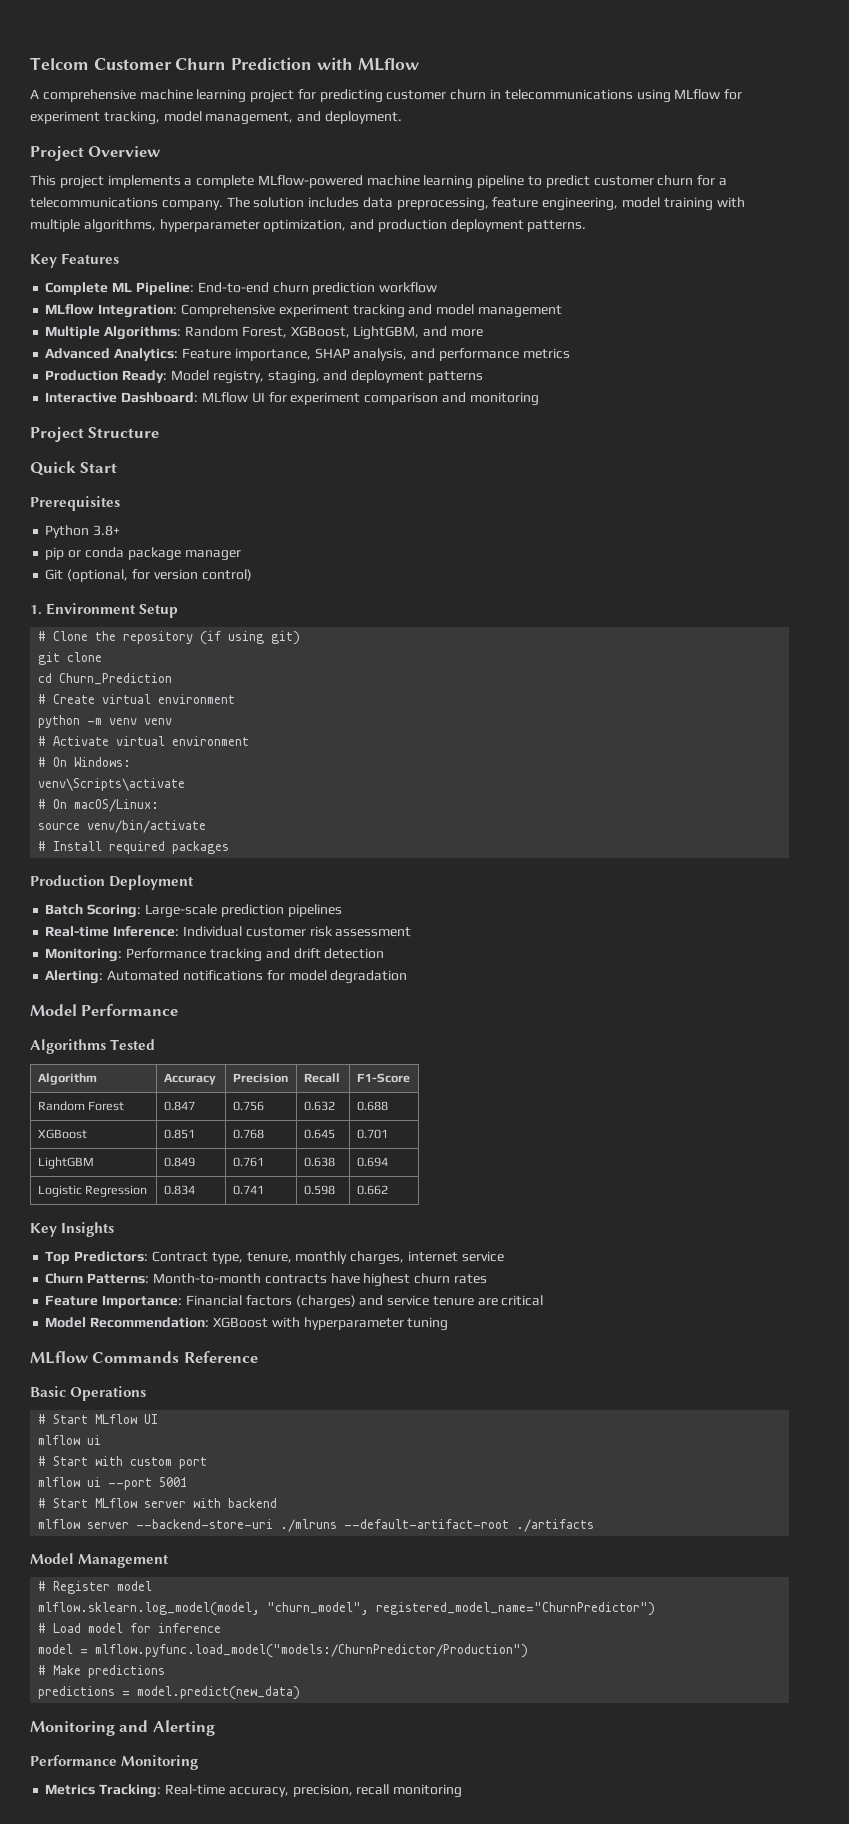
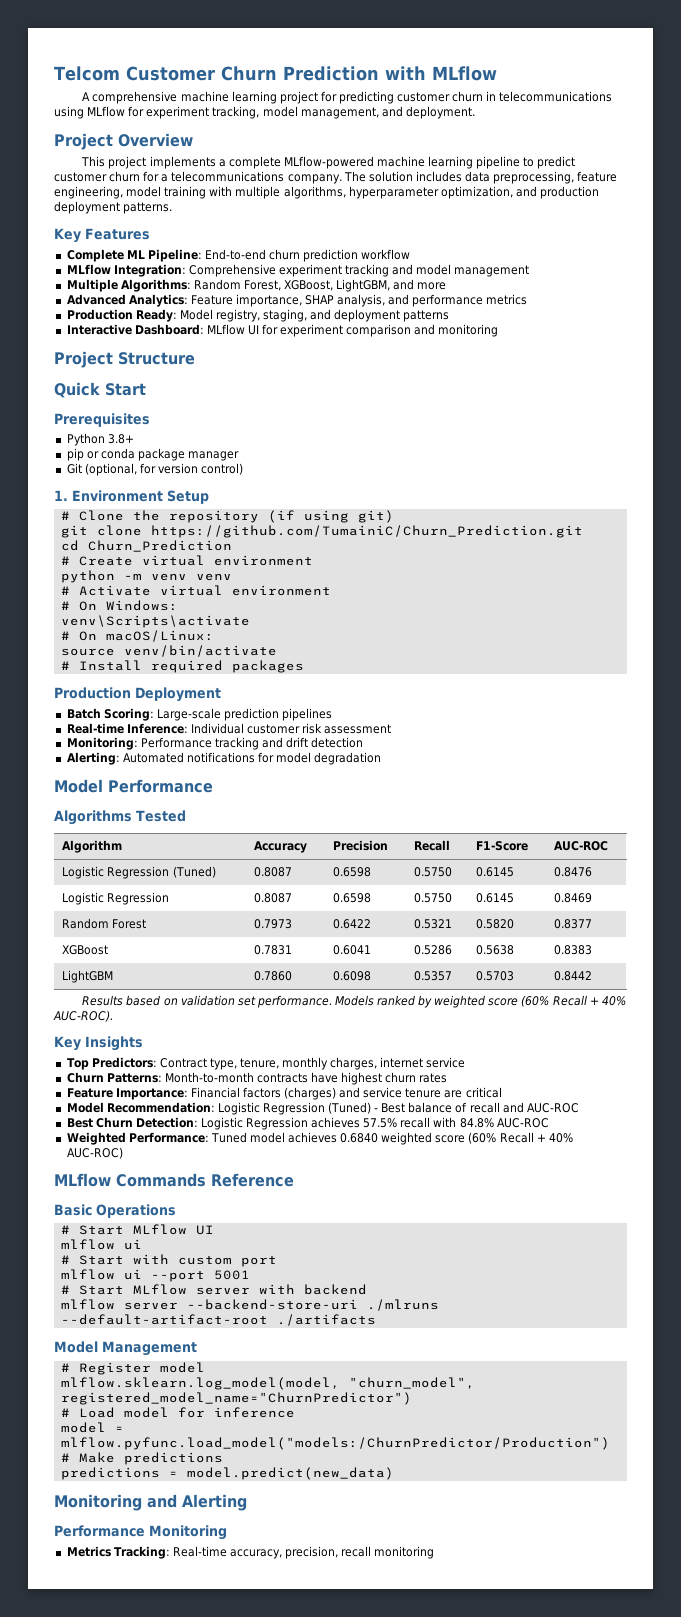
(103, 657) none -> [150,525,583,538] https://github.com/TumainiC/Churn_Prediction.git
[37,1101,125,1111] [163,1101,195,1111] [232,1101,264,1111] [303,1101,335,1111] [356,1101,388,1111] [37,1129,87,1139] [163,1129,195,1139] [232,1129,264,1139] [303,1129,335,1139] [356,1129,388,1139] [37,1157,94,1169] [163,1157,195,1167] [232,1157,264,1167] [303,1157,335,1167] [356,1157,388,1167] [37,1185,148,1197] [163,1185,195,1195] [232,1185,264,1195] [303,1185,335,1195] [356,1185,388,1195] // Random Forest | 0.847 | 0.756 | 0.632 | 0.688 // XGBoost | 0.851 | 0.768 | 0.645 | 0.701 // LightGBM | 0.849 | 0.761 | 0.638 | 0.694 // Logistic Regression | 0.834 | 0.741 | 0.598 | 0.662 -> [554,841,609,851] [62,866,216,879] [254,867,293,877] [333,867,372,877] [414,867,453,877] [476,867,515,877] [554,867,593,877] [62,892,170,905] [254,893,293,903] [333,893,372,903] [414,893,453,903] [476,893,515,903] [554,893,593,903] [62,918,147,929] [254,919,293,929] [333,919,372,929] [414,919,453,929] [476,919,515,929] [554,919,593,929] [62,945,109,955] [254,945,293,955] [333,945,372,955] [414,945,453,955] [476,945,515,955] [554,945,593,955] [62,970,114,983] [254,971,293,981] [333,971,372,981] [414,971,453,981] [476,971,515,981] [554,971,593,981] [82,995,626,1008] [53,1010,113,1022] | AUC-ROC // Logistic Regression (Tuned) | 0.8087 | 0.6598 | 0.5750 | 0.6145 | 0.8476 // Logistic Regression | 0.8087 | 0.6598 | 0.5750 | 0.6145 | 0.8469 // Random Forest | 0.7973 | 0.6422 | 0.5321 | 0.5820 | 0.8377 // XGBoost | 0.7831 | 0.6041 | 0.5286 | 0.5638 | 0.8383 // LightGBM | 0.7860 | 0.6098 | 0.5357 | 0.5703 | 0.8442 // Results based on validation set performance. Models ranked by weighted score (60% Recall + 40% AUC-ROC).
[212,1317,449,1331] XGBoost with hyperparameter tuning -> [217,1102,579,1115] [66,1117,549,1130] [66,1132,573,1145] [66,1147,123,1159] Logistic Regression (Tuned) - Best balance of recall and AUC-ROC // Best Churn Detection: Logistic Regression achieves 57.5% recall with 84.8% AUC-ROC // Weighted Performance: Tuned model achieves 0.6840 weighted score (60% Recall + 40% AUC-ROC)

